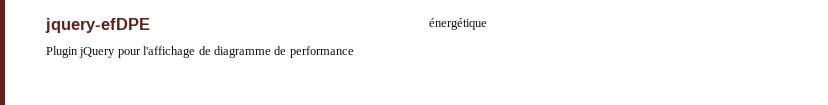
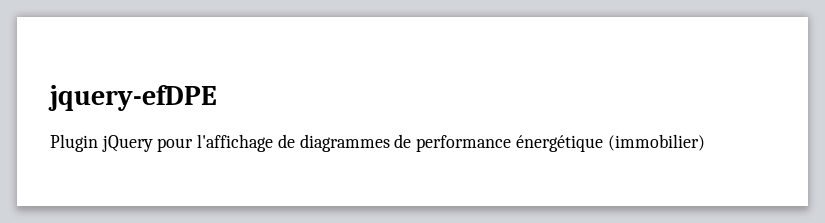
[213,46,271,58] diagramme -> [299,134,390,152] diagrammes
(487, 24) none -> [607,134,705,151] (immobilier)

